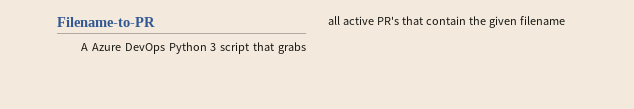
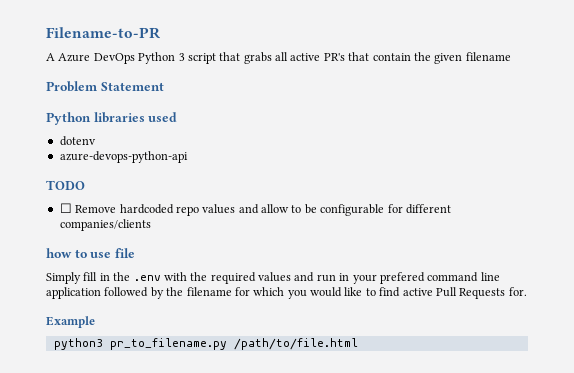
(565, 20) none -> [46,81,164,92] [46,112,178,125] [59,136,96,146] [59,151,188,163] [46,180,85,190] [59,203,451,216] [59,219,151,231] [46,248,135,258] [46,272,500,284] [46,287,527,299] [46,316,95,328] [53,338,358,350] // Problem Statement // Python libraries used // dotenv // azure-devops-python-api // TODO // ☐ Remove hardcoded repo values and allow to be configurable for different companies/clients // how to use file // Simply fill in the .env with the required values and run in your prefered command line application followed by the filename for which you would like to find active Pull Requests for. // Example // python3 pr_to_filename.py /path/to/file.html

